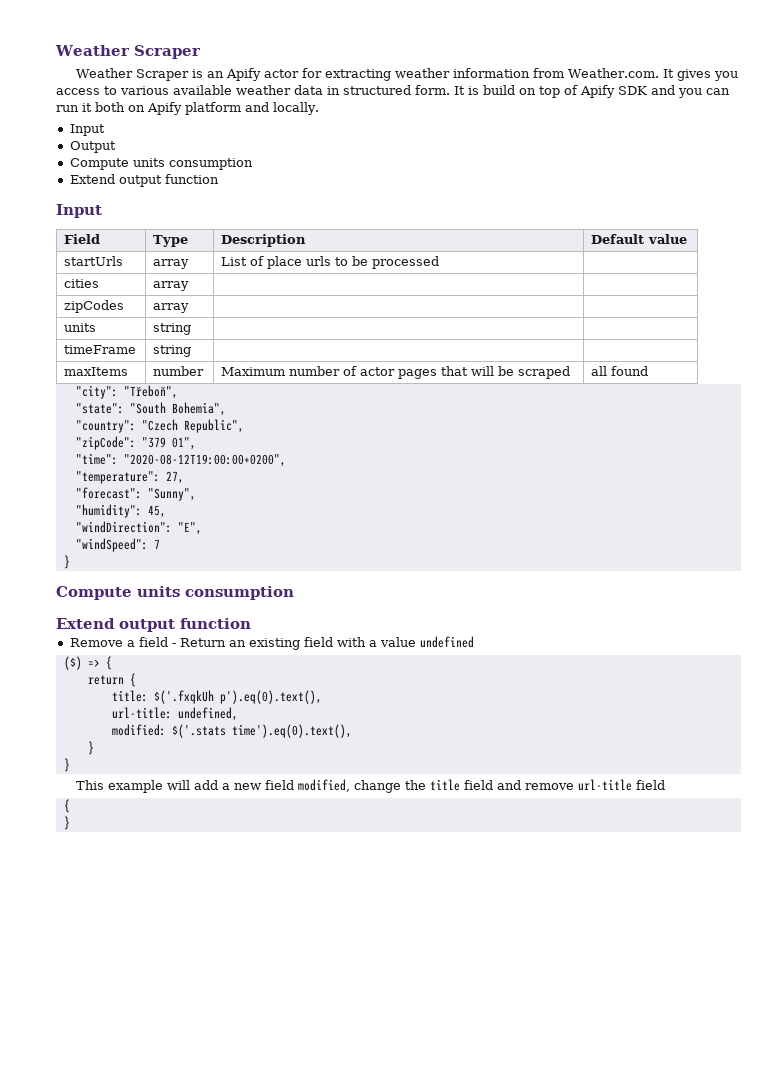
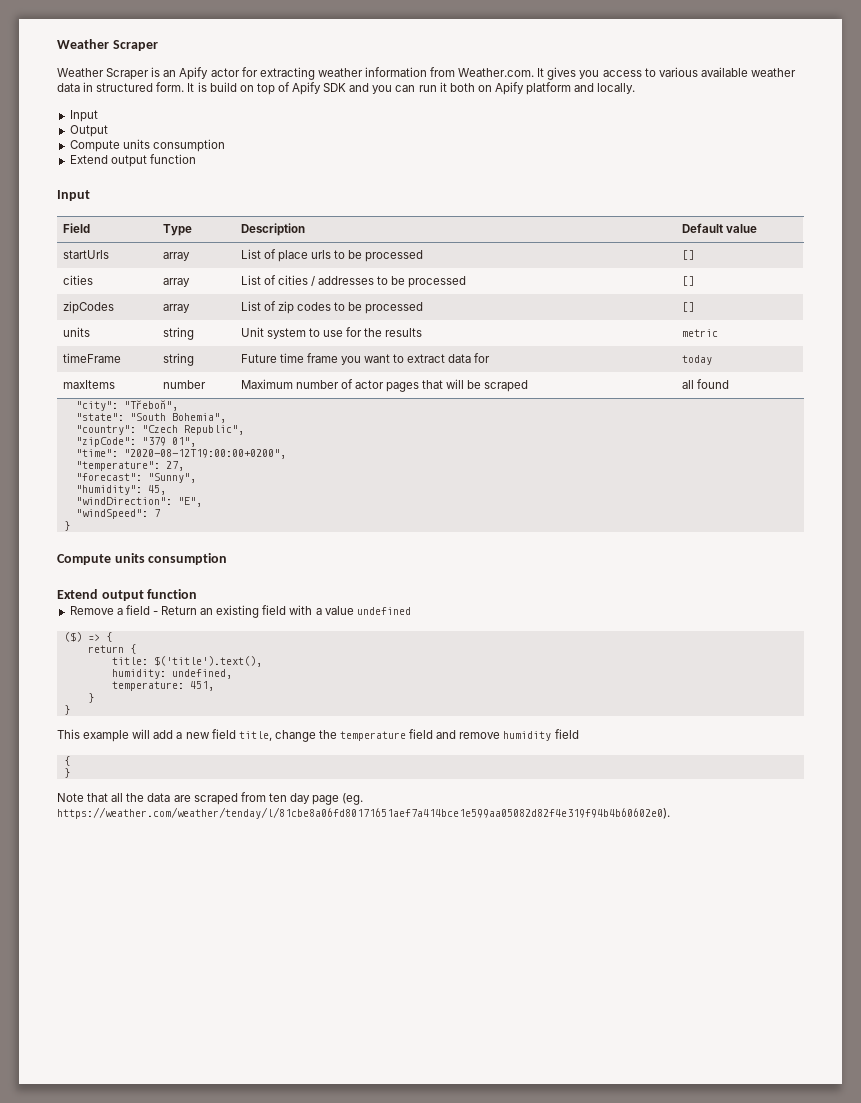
(440, 262) none -> [681,250,694,260] []
[64,300,125,313] [153,303,190,313] [64,323,97,332] [153,323,192,335] [64,345,137,354] [153,345,192,357] | // zipCodes | array | | // units | string | | // timeFrame | string | | -> [240,275,467,288] [681,276,694,286] [62,301,114,314] [162,304,190,313] [240,301,424,314] [681,302,694,312] [62,327,90,337] [162,327,194,340] [240,327,423,339] [681,329,718,337] [62,353,121,363] [162,353,194,366] [240,353,491,365] [681,355,712,365] List of cities / addresses to be processed | [] // zipCodes | array | List of zip codes to be processed | [] // units | string | Unit system to use for the results | metric // timeFrame | string | Future time frame you want to extract data for | today
[153,690,322,704] [111,707,238,721] [111,724,352,738] $('.fxqkUh p').eq(0).text(), // url-title: undefined, // modified: $('.stats time').eq(0).text(), -> [153,656,262,667] [111,669,232,679] [111,681,214,691] $('title').text(), // humidity: undefined, // temperature: 451,
[297,779,350,792] modified, -> [238,731,272,741] title,
[429,779,460,791] title -> [340,731,407,741] temperature
[577,779,632,791] url-title -> [503,731,552,741] humidity
(70, 823) none -> [57,792,364,805] [57,807,670,819] // Note that all the data are scraped from ten day page (eg. https://weather.com/weather/tenday/l/81cbe8a06fd80171651aef7a414bce1e599aa05082d82f4e319f94b4b60602e0).

